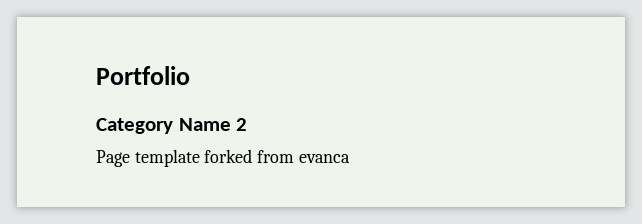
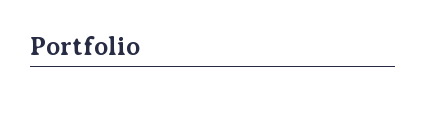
[96,118,248,134] [96,149,350,167] // Category Name 2 // Page template forked from evanca -> (140, 45) none

